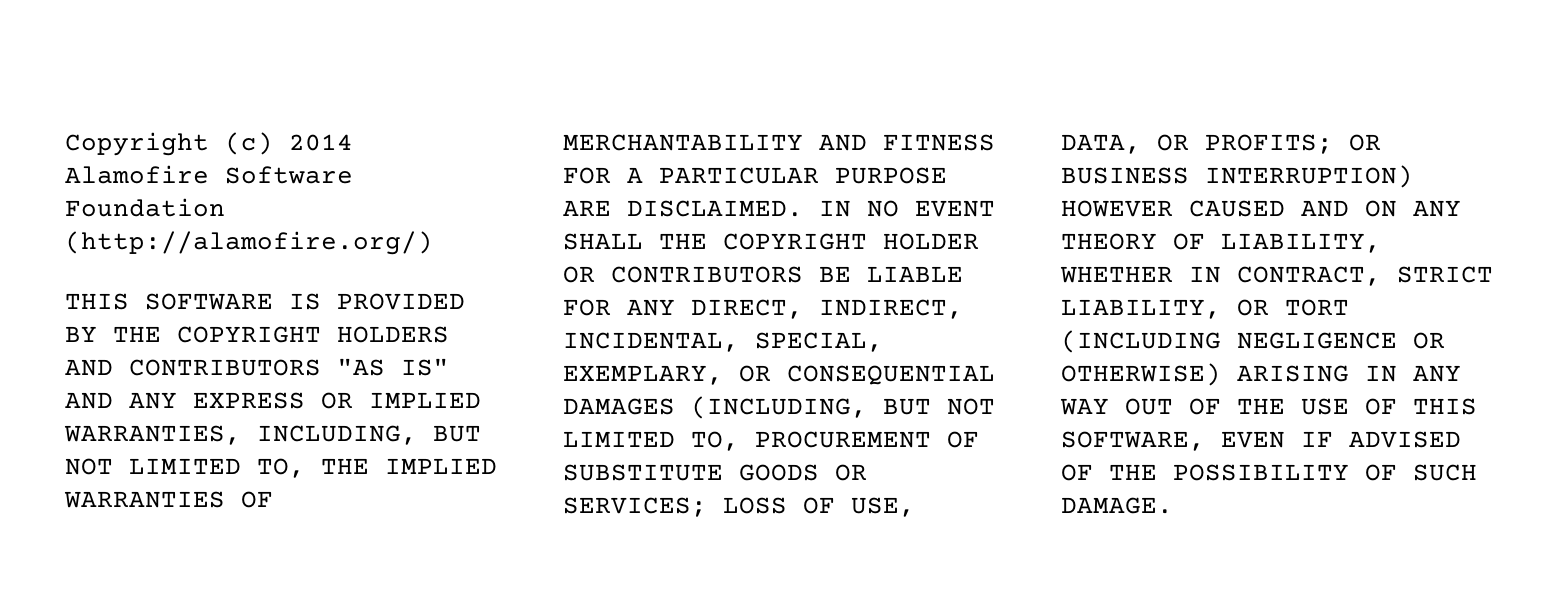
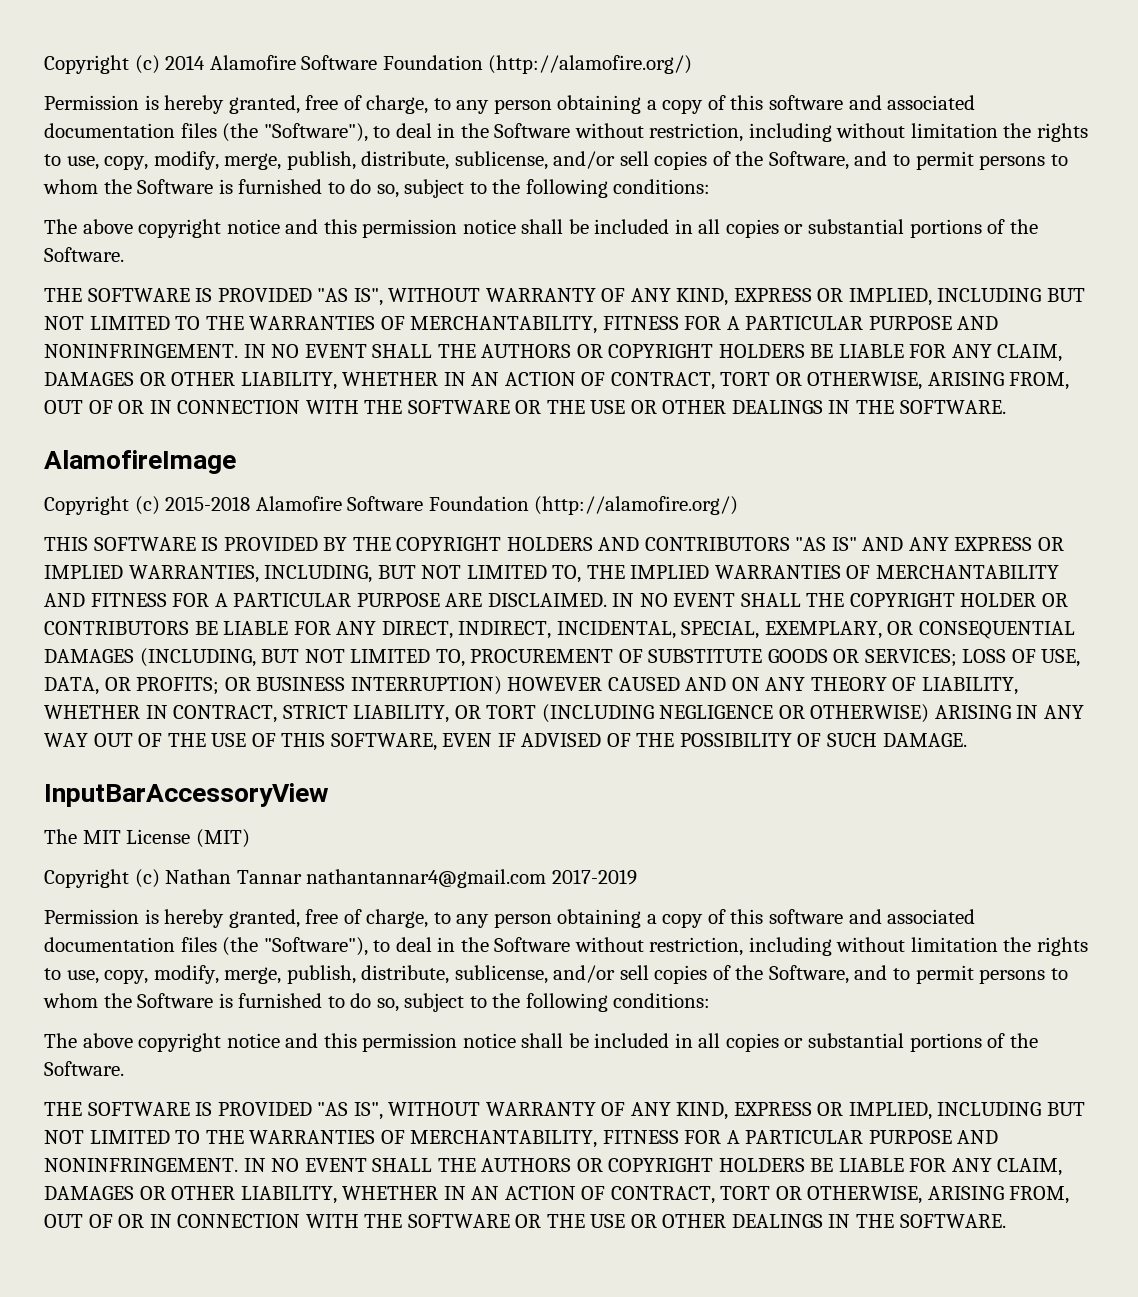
(433, 243) none -> [44,95,976,114] [44,123,1089,142] [44,151,1068,170] [43,179,711,198] [44,219,1038,238] [44,247,124,262] [44,288,1086,306] [44,316,999,334] [44,344,1063,362] [44,372,1070,390] [44,400,1006,414] [44,450,236,474] [44,496,739,515] // Permission is hereby granted, free of charge, to any person obtaining a copy of this software and associated documentation files (the "Software"), to deal in the Software without restriction, including without limitation the rights to use, copy, modify, merge, publish, distribute, sublicense, and/or sell copies of the Software, and to permit persons to whom the Software is furnished to do so, subject to the following conditions: // The above copyright notice and this permission notice shall be included in all copies or substantial portions of the Software. // THE SOFTWARE IS PROVIDED "AS IS", WITHOUT WARRANTY OF ANY KIND, EXPRESS OR IMPLIED, INCLUDING BUT NOT LIMITED TO THE WARRANTIES OF MERCHANTABILITY, FITNESS FOR A PARTICULAR PURPOSE AND NONINFRINGEMENT. IN NO EVENT SHALL THE AUTHORS OR COPYRIGHT HOLDERS BE LIABLE FOR ANY CLAIM, DAMAGES OR OTHER LIABILITY, WHETHER IN AN ACTION OF CONTRACT, TORT OR OTHERWISE, ARISING FROM, OUT OF OR IN CONNECTION WITH THE SOFTWARE OR THE USE OR OTHER DEALINGS IN THE SOFTWARE. // AlamofireImage // Copyright (c) 2015-2018 Alamofire Software Foundation (http://alamofire.org/)
(1173, 505) none -> [44,783,329,807] [44,829,250,848] [44,869,637,888] [44,909,976,928] [44,937,1089,956] [44,965,1068,984] [43,993,711,1012] [44,1033,1038,1052] [44,1061,124,1076] [44,1102,1086,1120] [44,1130,999,1148] [44,1158,1063,1176] [44,1186,1070,1204] [44,1214,1006,1228] // InputBarAccessoryView // The MIT License (MIT) // Copyright (c) Nathan Tannar nathantannar4@gmail.com 2017-2019 // Permission is hereby granted, free of charge, to any person obtaining a copy of this software and associated documentation files (the "Software"), to deal in the Software without restriction, including without limitation the rights to use, copy, modify, merge, publish, distribute, sublicense, and/or sell copies of the Software, and to permit persons to whom the Software is furnished to do so, subject to the following conditions: // The above copyright notice and this permission notice shall be included in all copies or substantial portions of the Software. // THE SOFTWARE IS PROVIDED "AS IS", WITHOUT WARRANTY OF ANY KIND, EXPRESS OR IMPLIED, INCLUDING BUT NOT LIMITED TO THE WARRANTIES OF MERCHANTABILITY, FITNESS FOR A PARTICULAR PURPOSE AND NONINFRINGEMENT. IN NO EVENT SHALL THE AUTHORS OR COPYRIGHT HOLDERS BE LIABLE FOR ANY CLAIM, DAMAGES OR OTHER LIABILITY, WHETHER IN AN ACTION OF CONTRACT, TORT OR OTHERWISE, ARISING FROM, OUT OF OR IN CONNECTION WITH THE SOFTWARE OR THE USE OR OTHER DEALINGS IN THE SOFTWARE.

